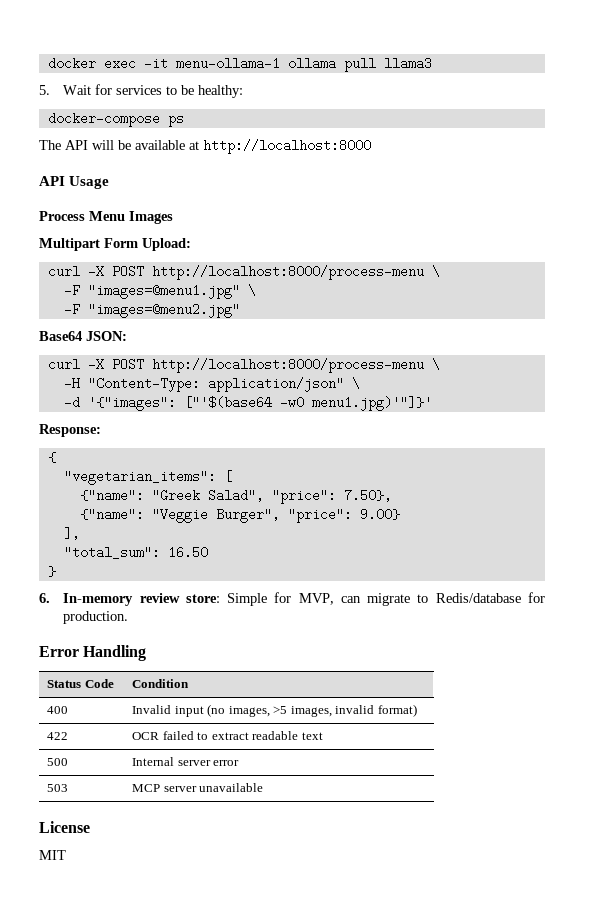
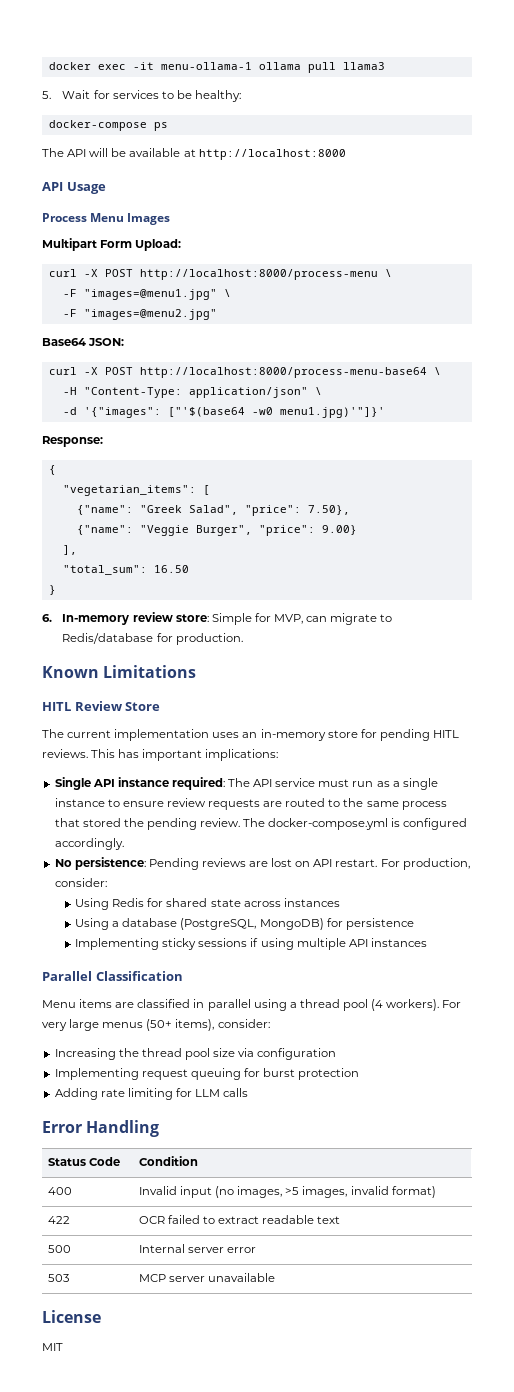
[151,358,424,373] http://localhost:8000/process-menu -> [139,367,427,378] http://localhost:8000/process-menu-base64
(129, 617) none -> [42,665,197,678] [42,701,161,711] [42,729,459,741] [42,749,279,761] [54,777,438,790] [54,798,447,810] [54,818,468,830] [54,838,124,850] [54,857,470,870] [54,878,107,887] [75,898,340,910] [75,918,414,930] [75,938,427,950] [42,971,183,981] [42,999,462,1011] [42,1019,270,1031] [54,1048,337,1060] [54,1068,360,1080] [54,1088,249,1100] // Known Limitations // HITL Review Store // The current implementation uses an in-memory store for pending HITL reviews. This has important implications: // Single API instance required: The API service must run as a single instance to ensure review requests are routed to the same process that stored the pending review. The docker-compose.yml is configured accordingly. // No persistence: Pending reviews are lost on API restart. For production, consider: // Using Redis for shared state across instances // Using a database (PostgreSQL, MongoDB) for persistence // Implementing sticky sessions if using multiple API instances // Parallel Classification // Menu items are classified in parallel using a thread pool (4 workers). For very large menus (50+ items), consider: // Increasing the thread pool size via configuration // Implementing request queuing for burst protection // Adding rate limiting for LLM calls

